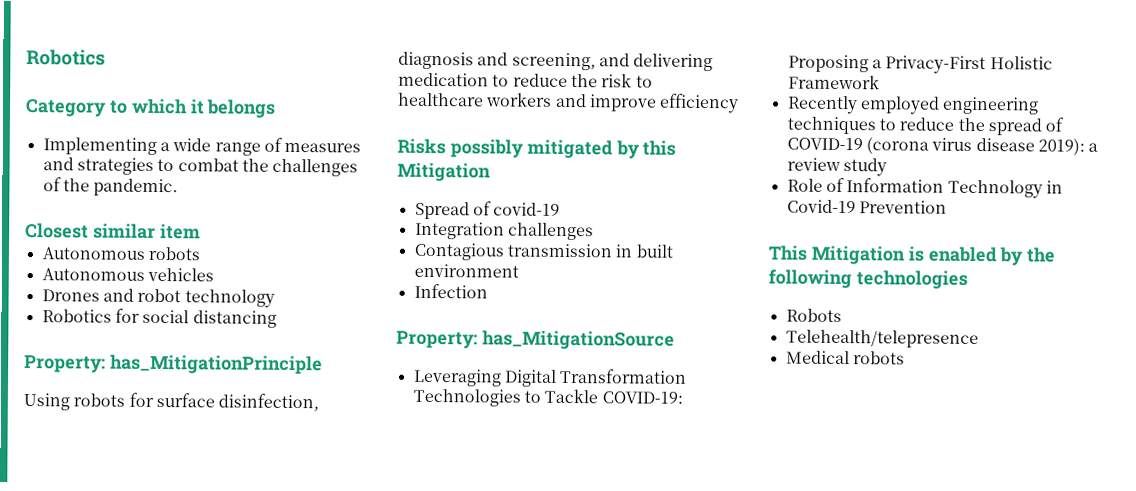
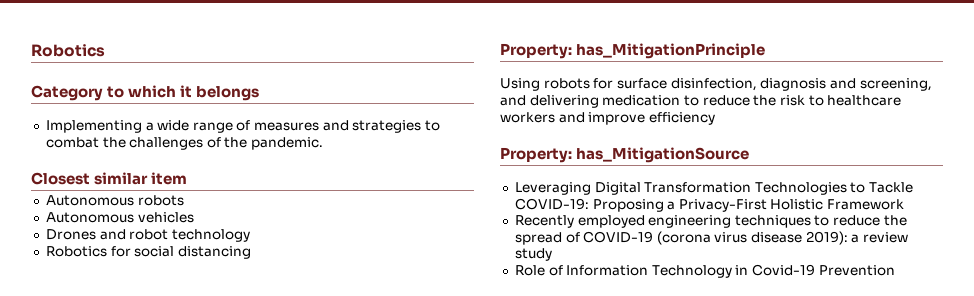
[397,138,677,159] [397,162,491,182] [414,201,561,220] [414,221,594,241] [413,242,674,261] [413,263,519,278] [413,283,488,299] // Risks possibly mitigated by this Mitigation // Spread of covid-19 // Integration challenges // Contagious transmission in built environment // Infection -> (715, 118) none
[768,245,1056,266] [768,269,968,289] [785,308,842,323] [785,329,979,349] [785,350,905,365] // This Mitigation is enabled by the following technologies // Robots // Telehealth/telepresence // Medical robots -> (895, 270) none

